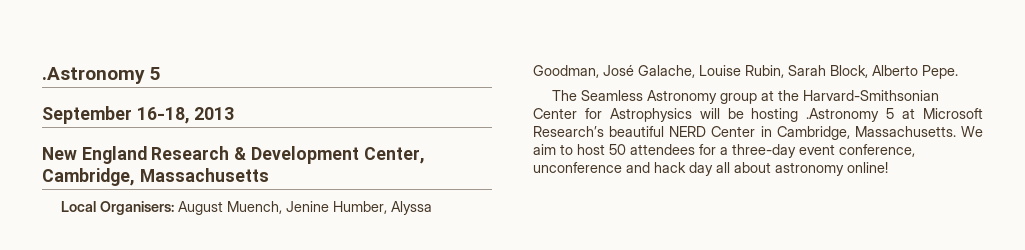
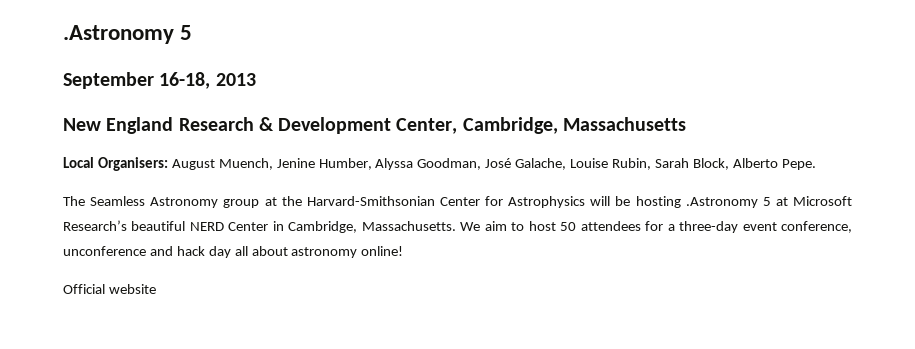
(888, 167) none -> [63,284,156,294] // Official website

